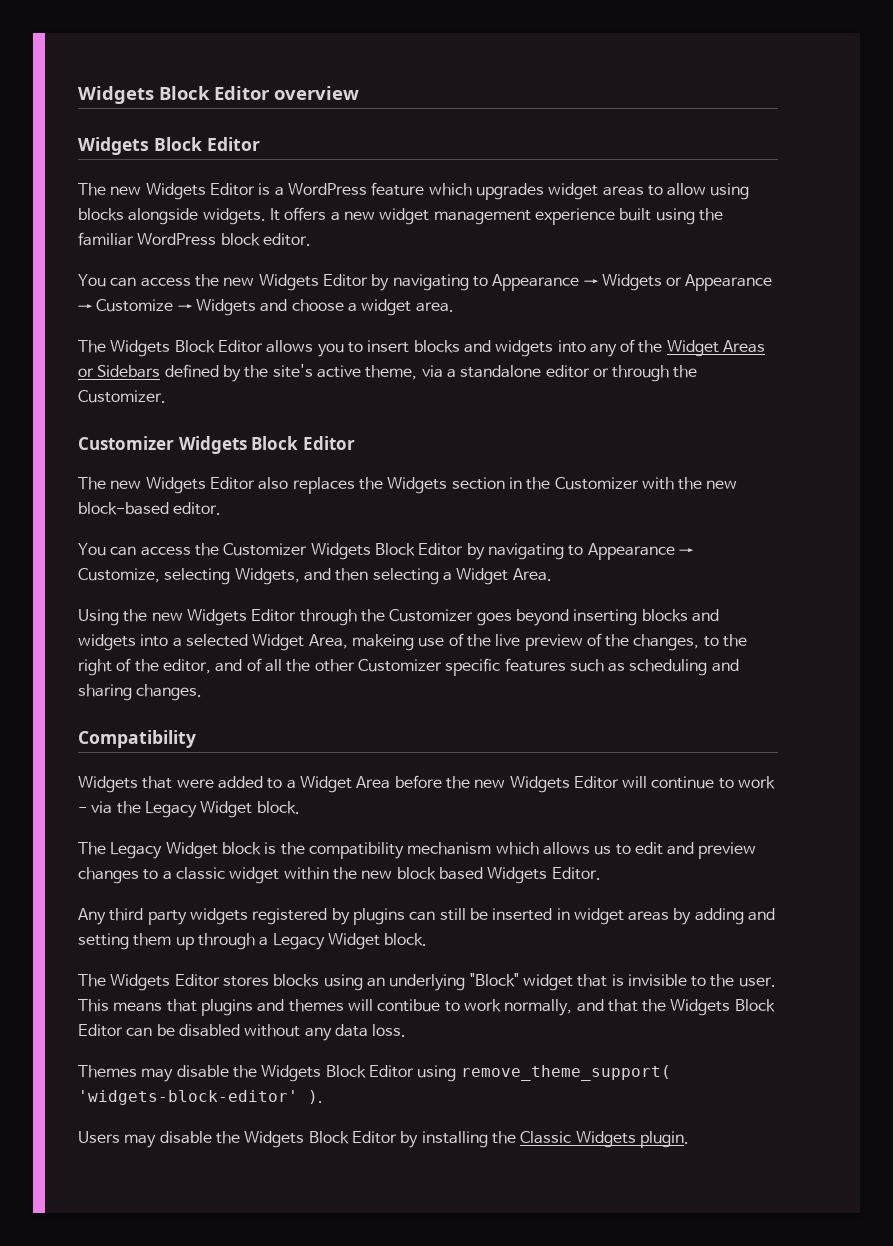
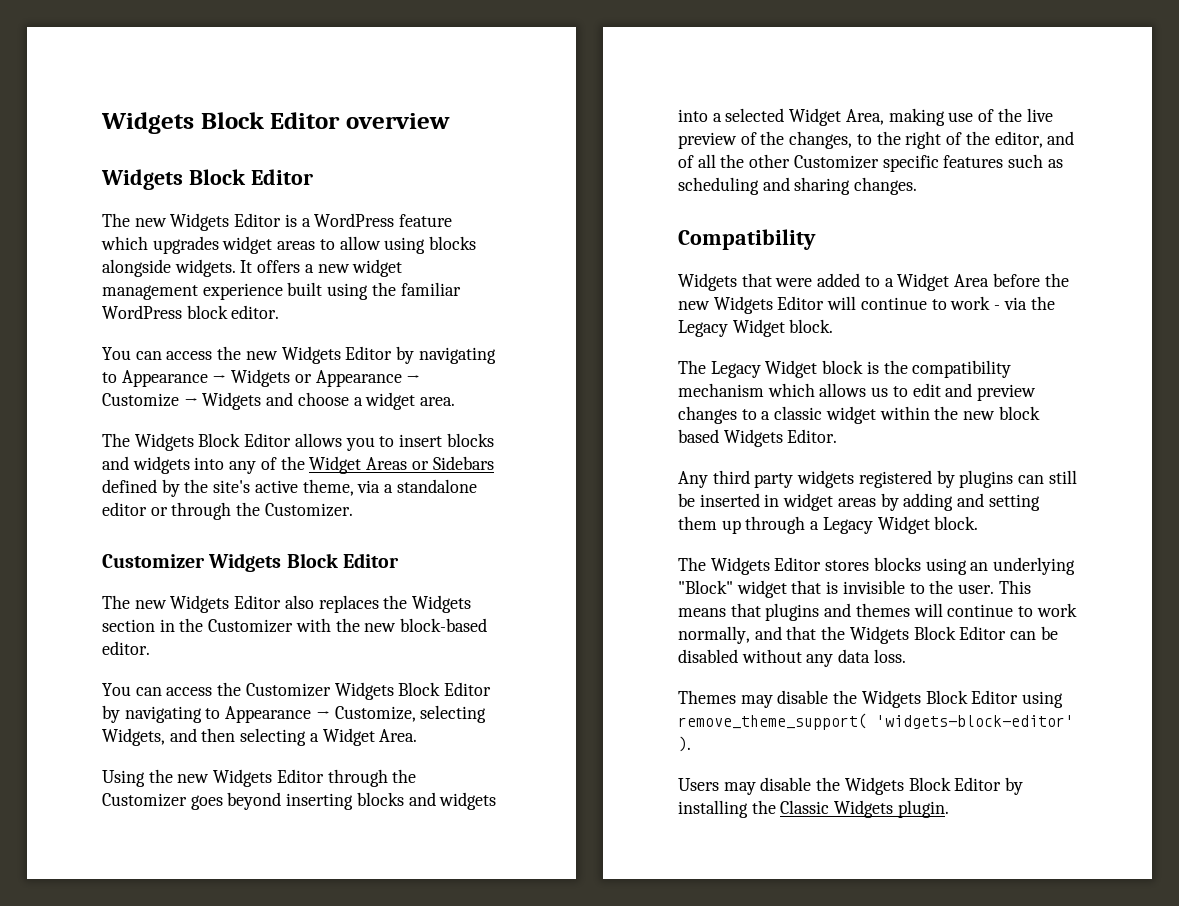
[351,634,414,651] makeing -> [888,108,945,126] making
[377,999,441,1012] contibue -> [947,604,1014,617] continue

